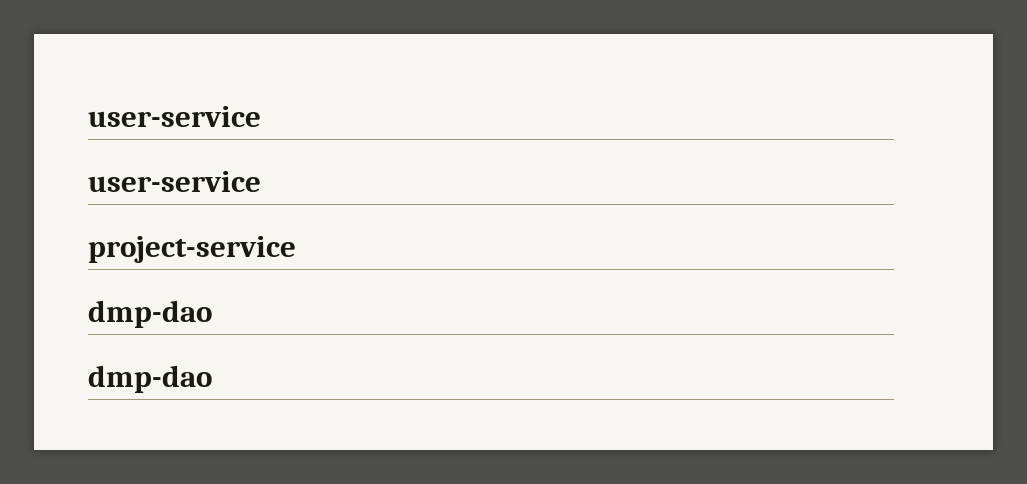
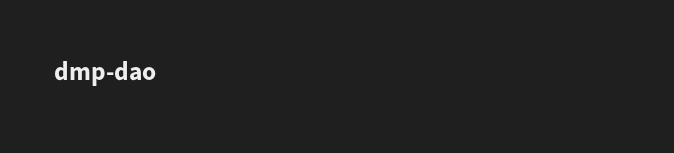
[88,106,261,127] [88,171,261,192] [88,236,296,263] [88,300,212,328] [88,365,212,393] user-service // user-service // project-service // dmp-dao // dmp-dao -> [54,61,156,86] dmp-dao

